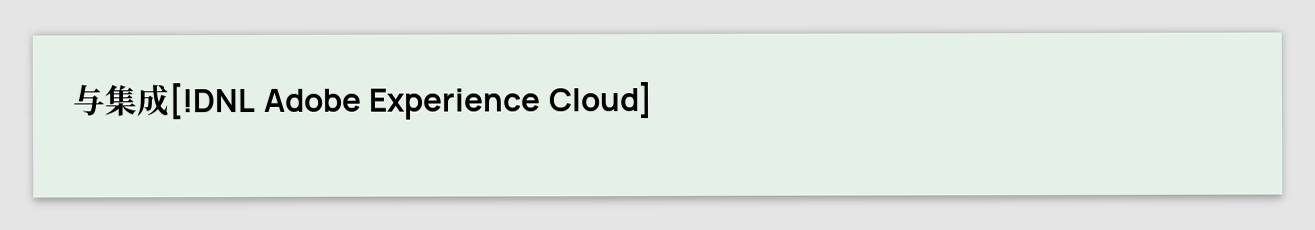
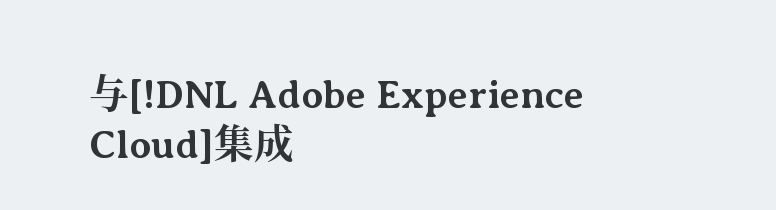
[104,84,170,117] 集成 -> (129, 93) none
(653, 100) none -> [214,123,294,163] 集成

